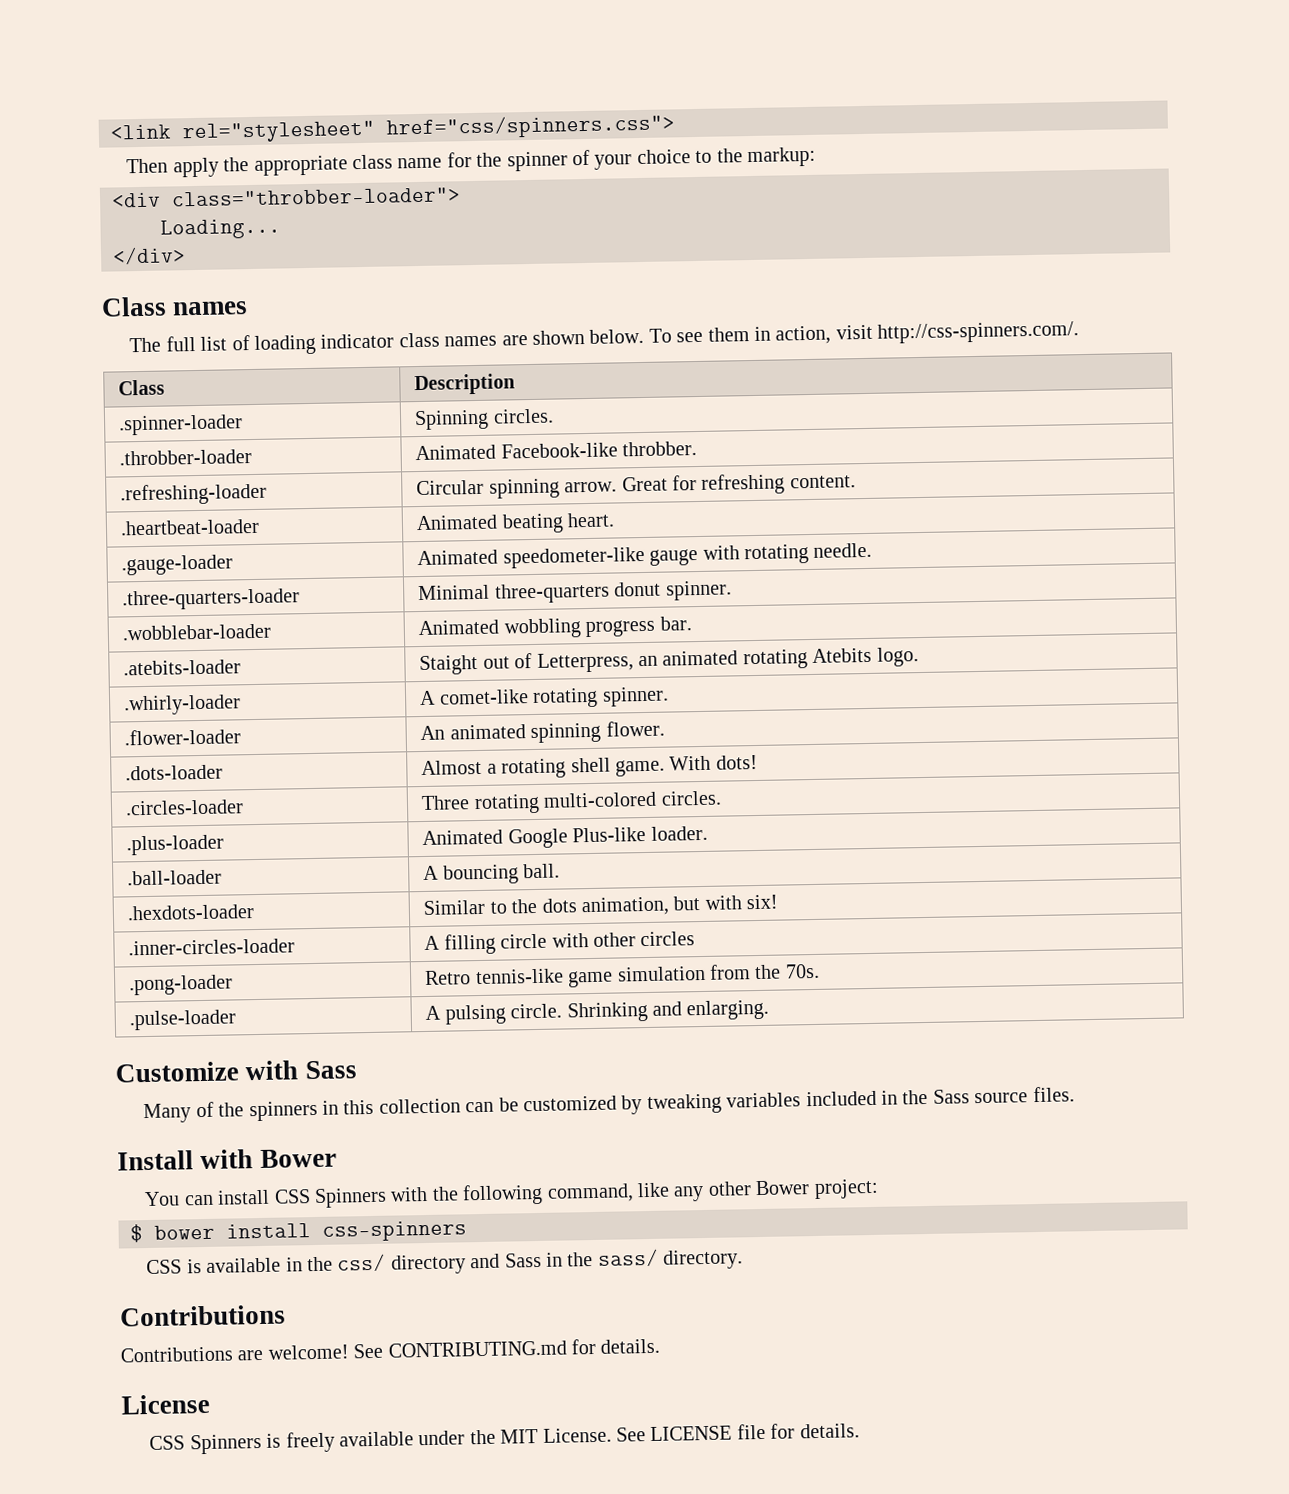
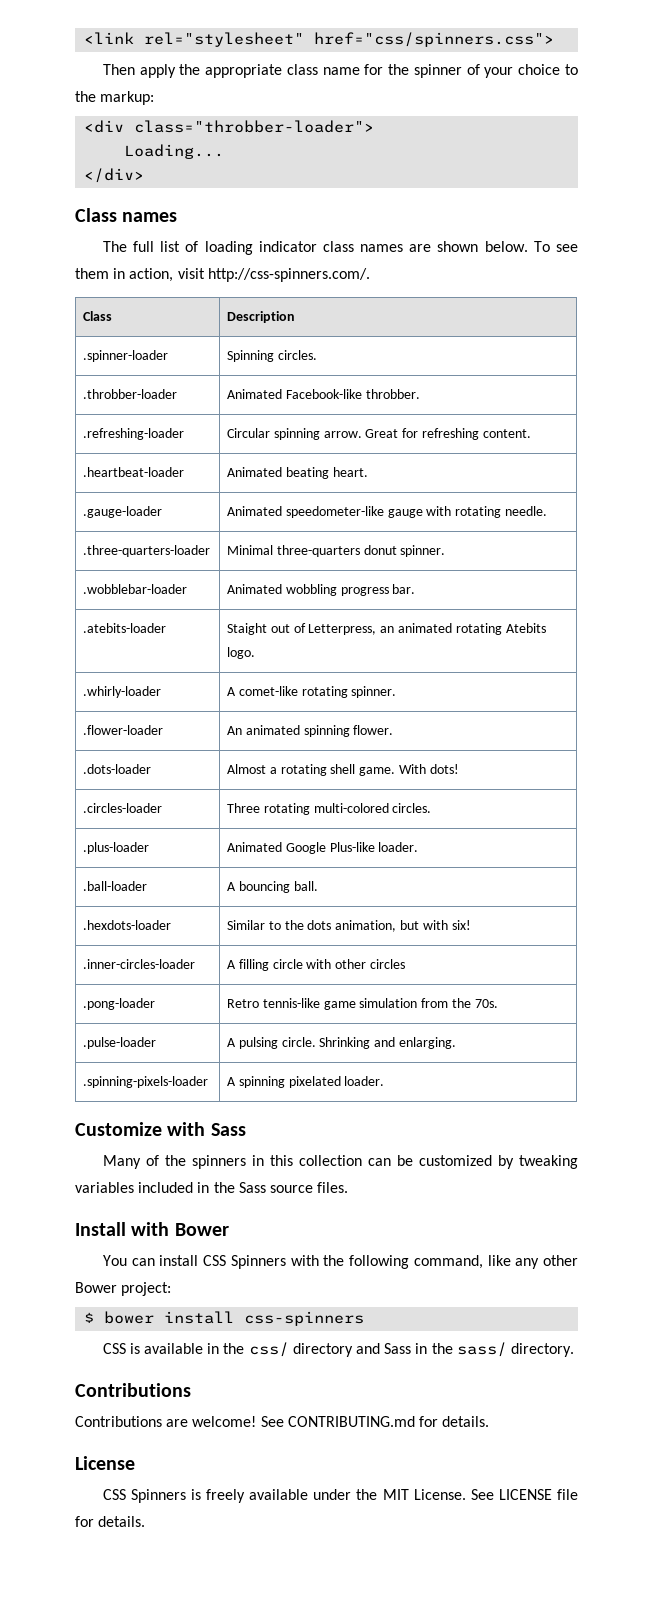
(770, 1010) none -> [83,1076,209,1088] [227,1076,385,1088] // .spinning-pixels-loader | A spinning pixelated loader.

